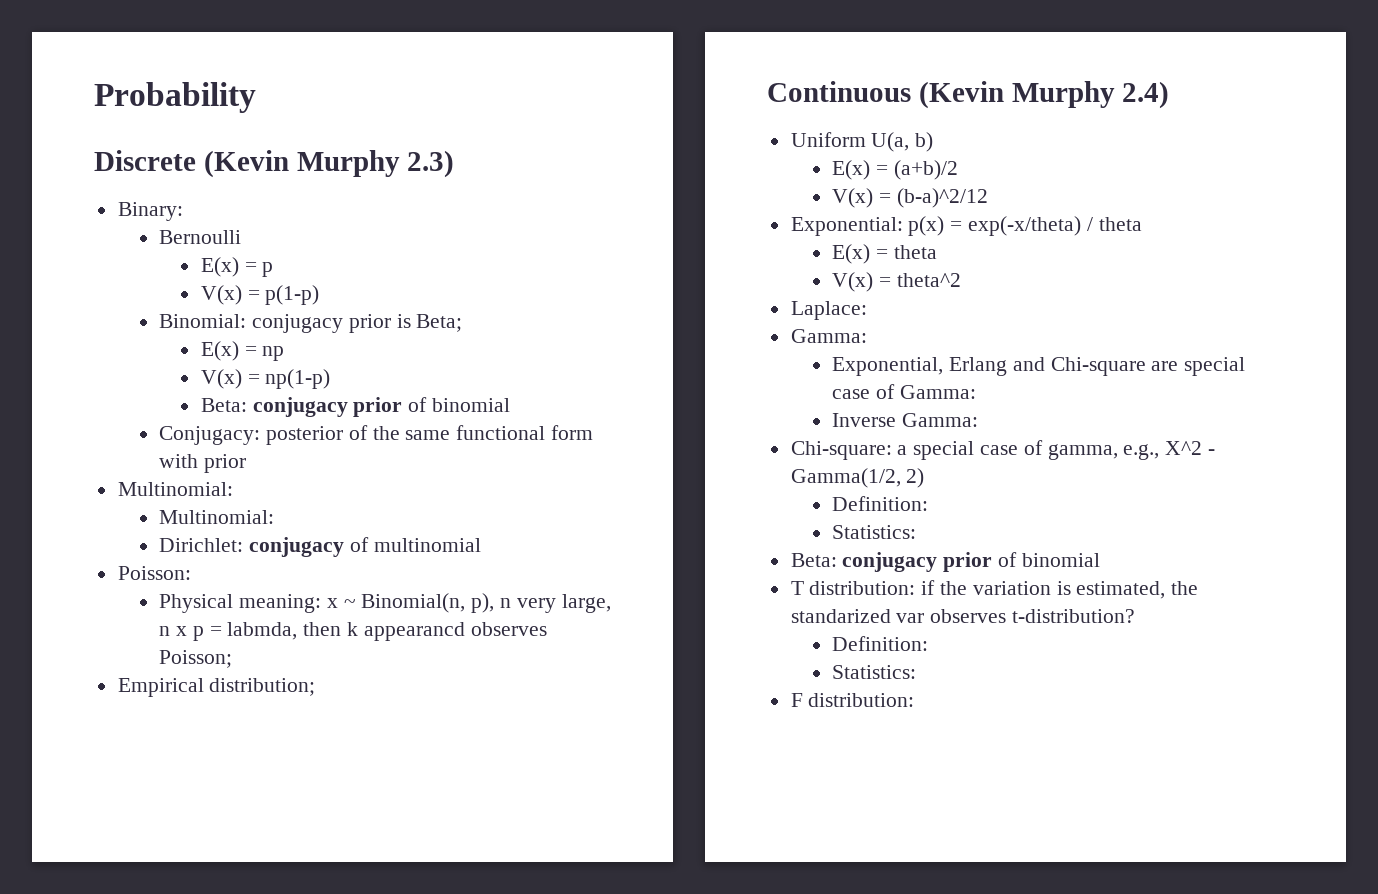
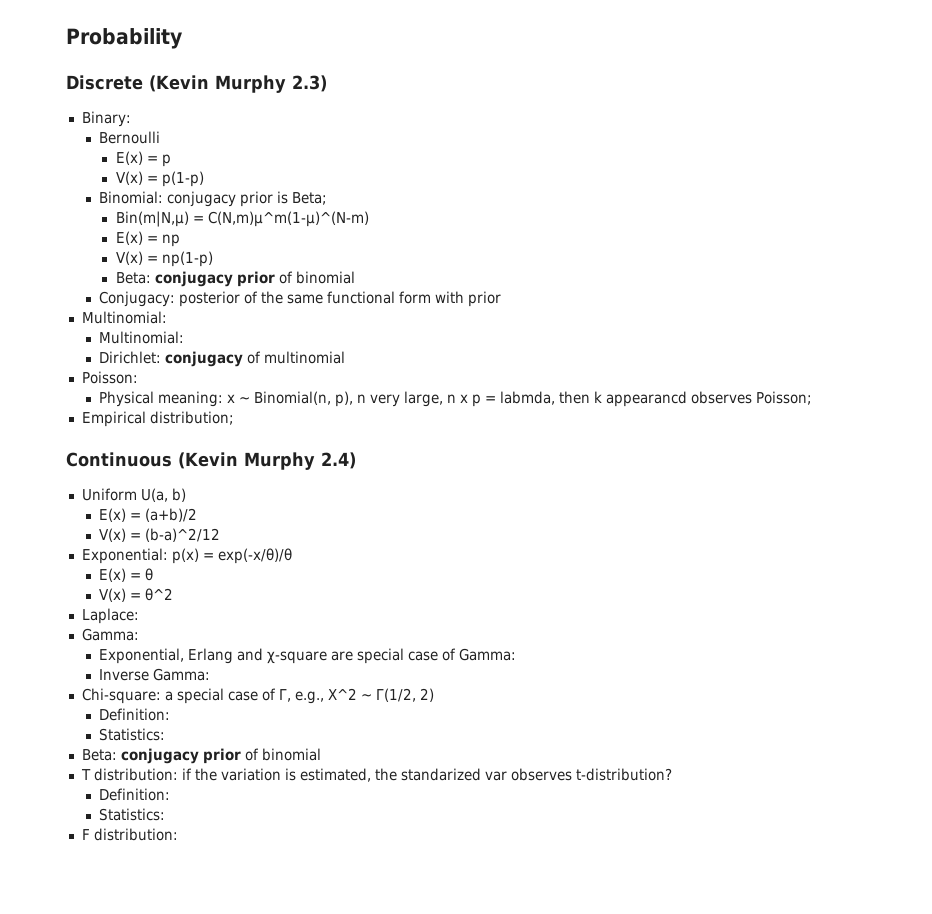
(463, 323) none -> [115,211,369,227] // Bin(m|N,μ) = C(N,m)μ^m(1-μ)^(N-m)
[968,216,1142,236] [832,244,937,264] [832,272,961,292] exp(-x/theta) / theta // E(x) = theta // V(x) = theta^2 -> [217,548,292,564] [98,568,153,582] [98,588,173,602] exp(-x/θ)/θ // E(x) = θ // V(x) = θ^2
[1050,357,1146,376] Chi-square -> [266,651,327,664] χ-square
[1047,444,1118,460] gamma, -> [278,689,291,702] Γ,
[1208,449,1216,455] [790,468,901,488] - Gamma(1/2, -> [360,688,416,702] ~ Γ(1/2,

